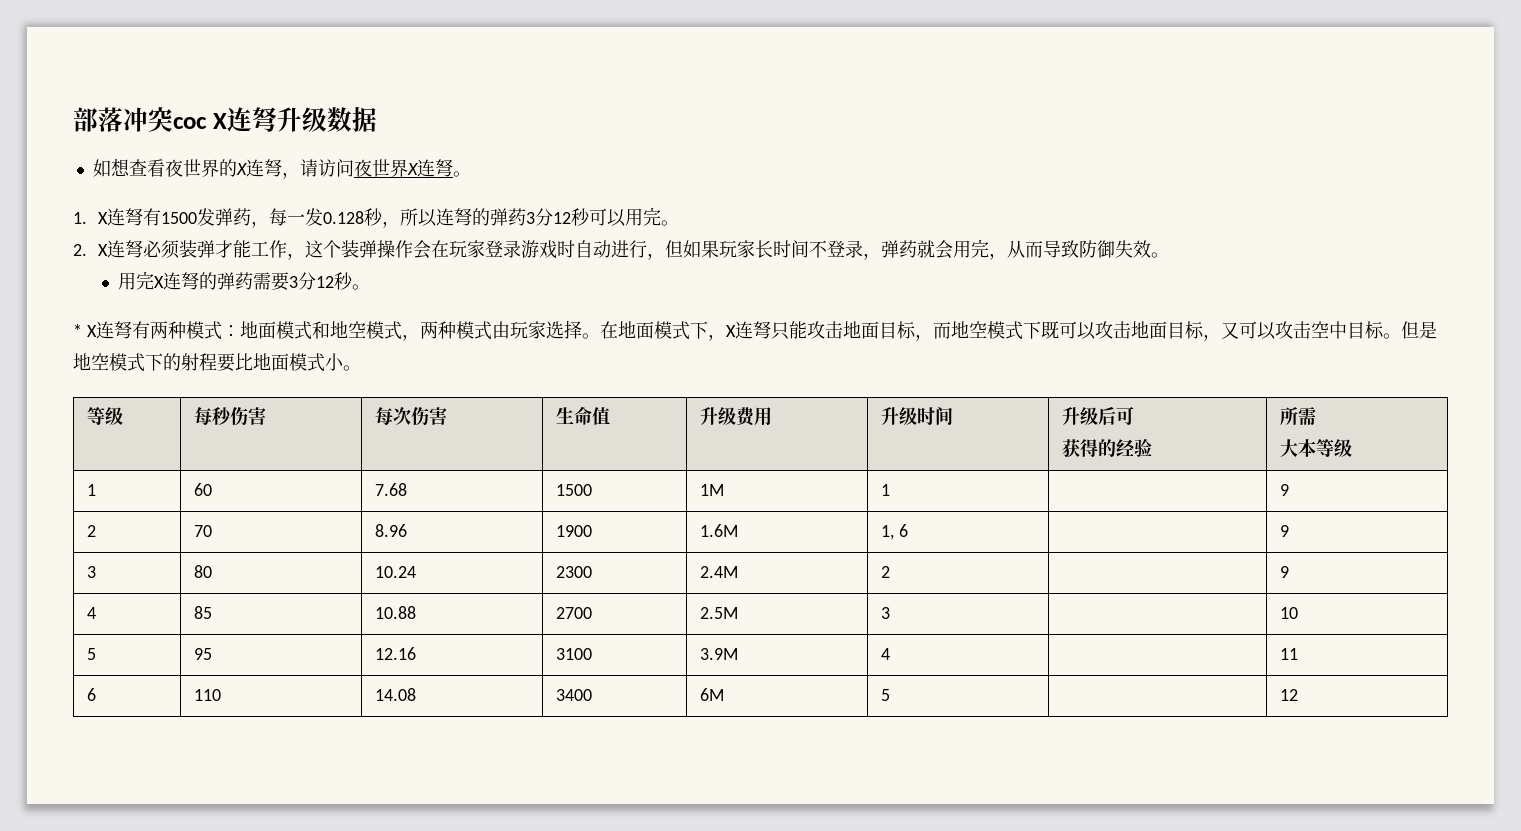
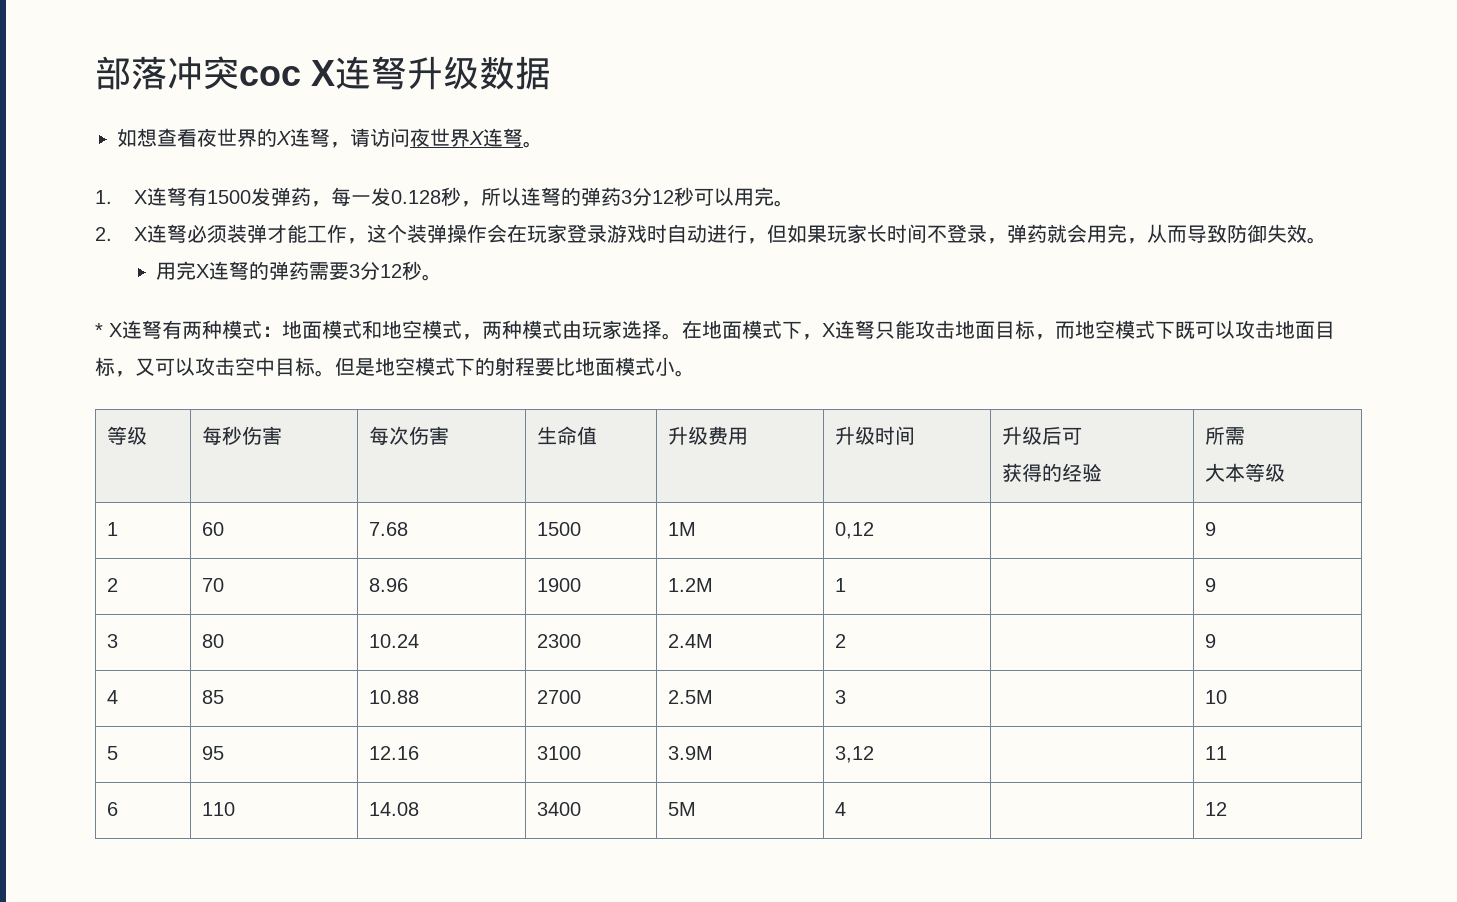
[880,484,890,496] 1 -> [835,522,875,539] 0,12
[699,524,738,537] [880,524,908,540] 1.6M | 1, 6 -> [668,578,714,592] [835,578,847,592] 1.2M | 1
[880,648,890,660] 4 -> [835,746,875,763] 3,12
[699,688,724,701] [880,689,890,701] 6M | 5 -> [668,802,697,816] [835,802,847,816] 5M | 4

